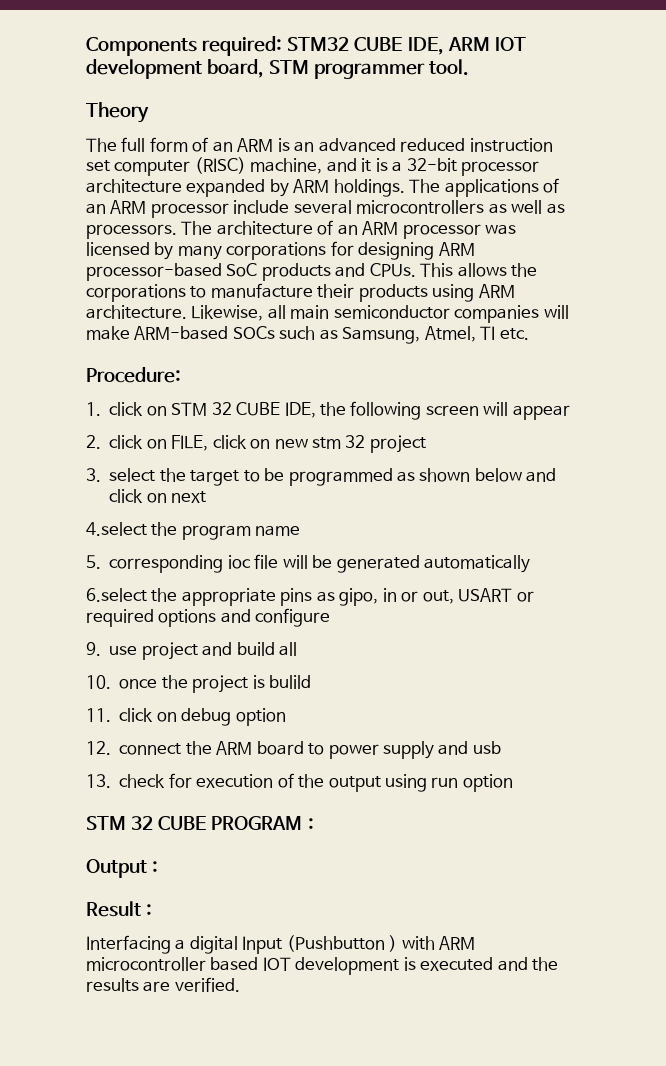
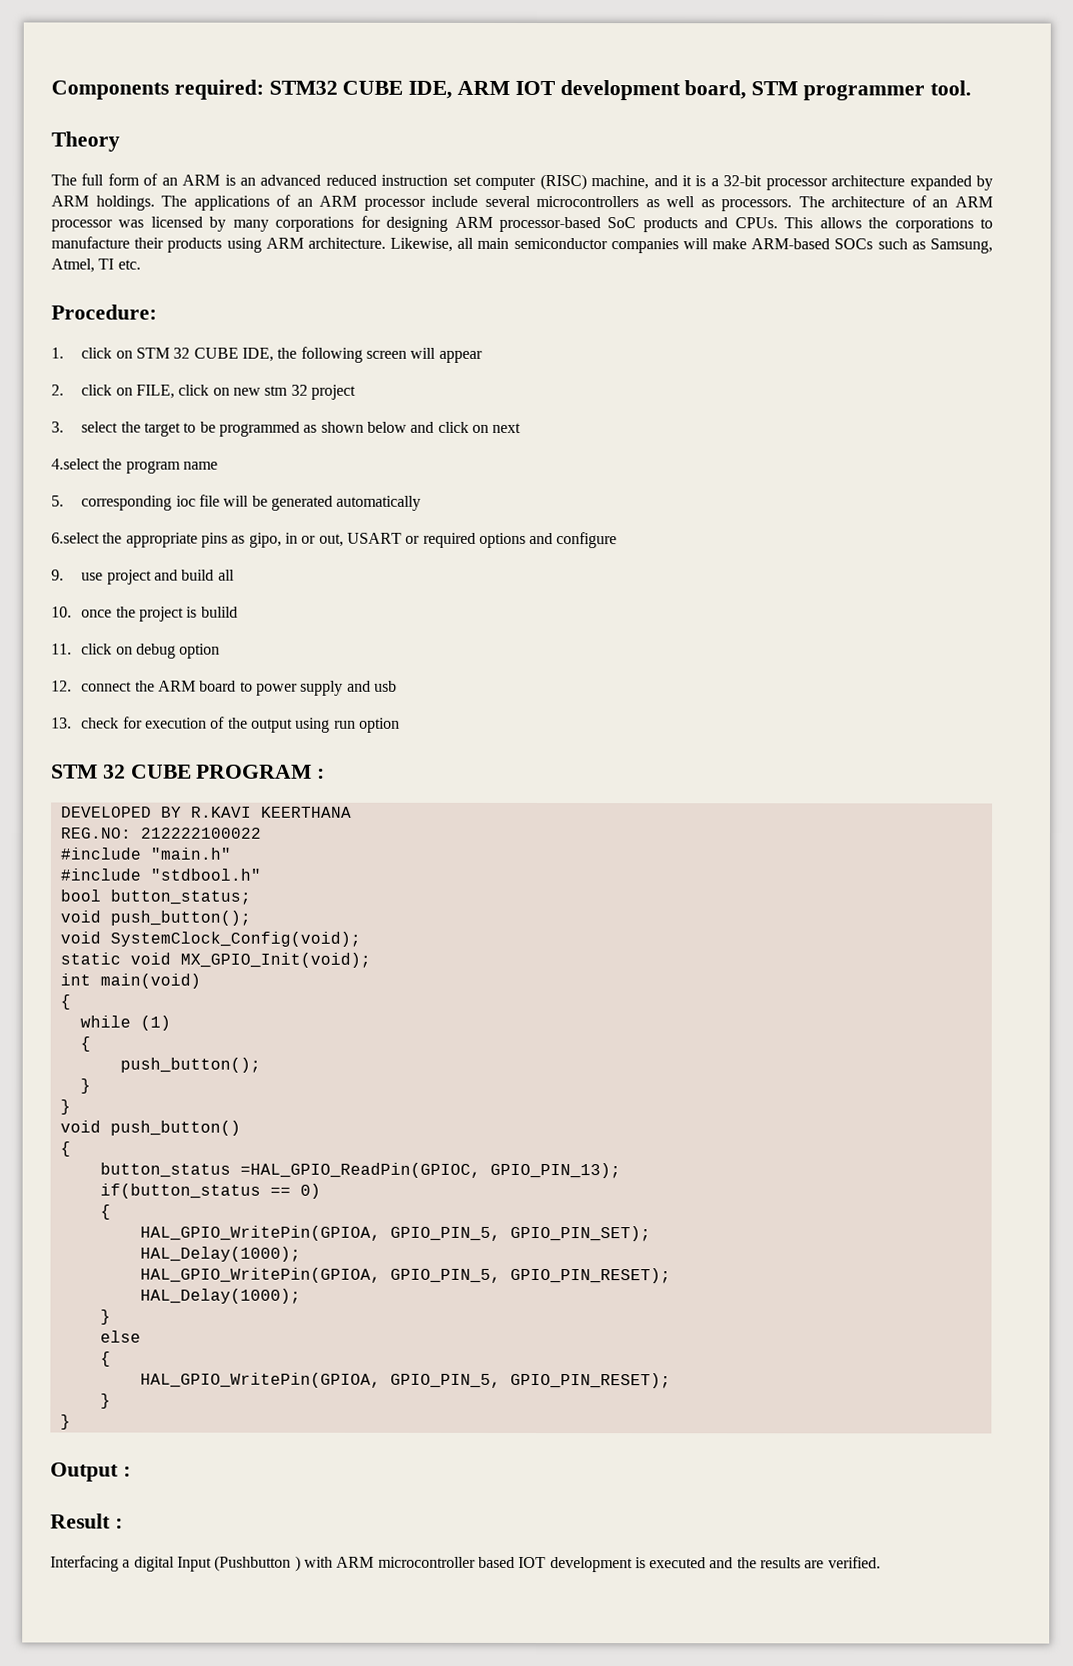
(314, 824) none -> [60,806,352,818] [59,827,262,839] [59,847,231,860] [59,868,261,881] [59,889,251,905] [59,910,251,926] [59,931,361,947] [59,952,371,968] [59,973,201,989] [59,994,71,1010] [79,1015,171,1031] [79,1036,91,1052] [119,1057,261,1073] [79,1078,91,1094] [59,1099,71,1115] [59,1120,241,1136] [59,1141,71,1157] [99,1162,621,1179] [99,1183,321,1199] [99,1204,111,1220] [139,1225,651,1242] [139,1246,301,1262] [139,1267,671,1284] [139,1288,301,1304] [99,1309,111,1325] [99,1330,141,1343] [99,1351,111,1367] [139,1372,671,1389] [99,1393,111,1409] [59,1414,71,1430] // DEVELOPED BY R.KAVI KEERTHANA // REG.NO: 212222100022 // #include "main.h" // #include "stdbool.h" // bool button_status; // void push_button(); // void SystemClock_Config(void); // static void MX_GPIO_Init(void); // int main(void) // { // while (1) // { // push_button(); // } // } // void push_button() // { // button_status =HAL_GPIO_ReadPin(GPIOC, GPIO_PIN_13); // if(button_status == 0) // { // HAL_GPIO_WritePin(GPIOA, GPIO_PIN_5, GPIO_PIN_SET); // HAL_Delay(1000); // HAL_GPIO_WritePin(GPIOA, GPIO_PIN_5, GPIO_PIN_RESET); // HAL_Delay(1000); // } // else // { // HAL_GPIO_WritePin(GPIOA, GPIO_PIN_5, GPIO_PIN_RESET); // } // }

